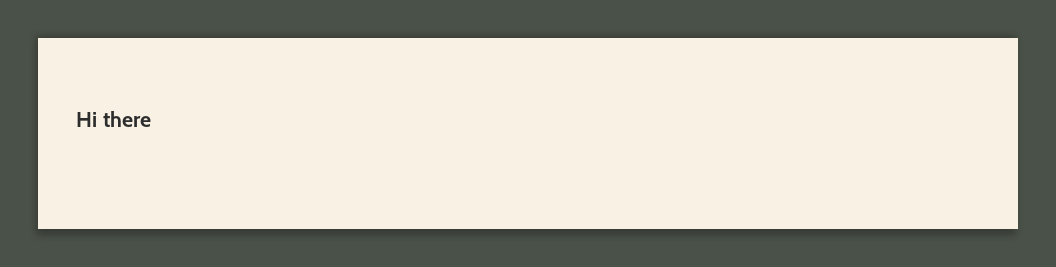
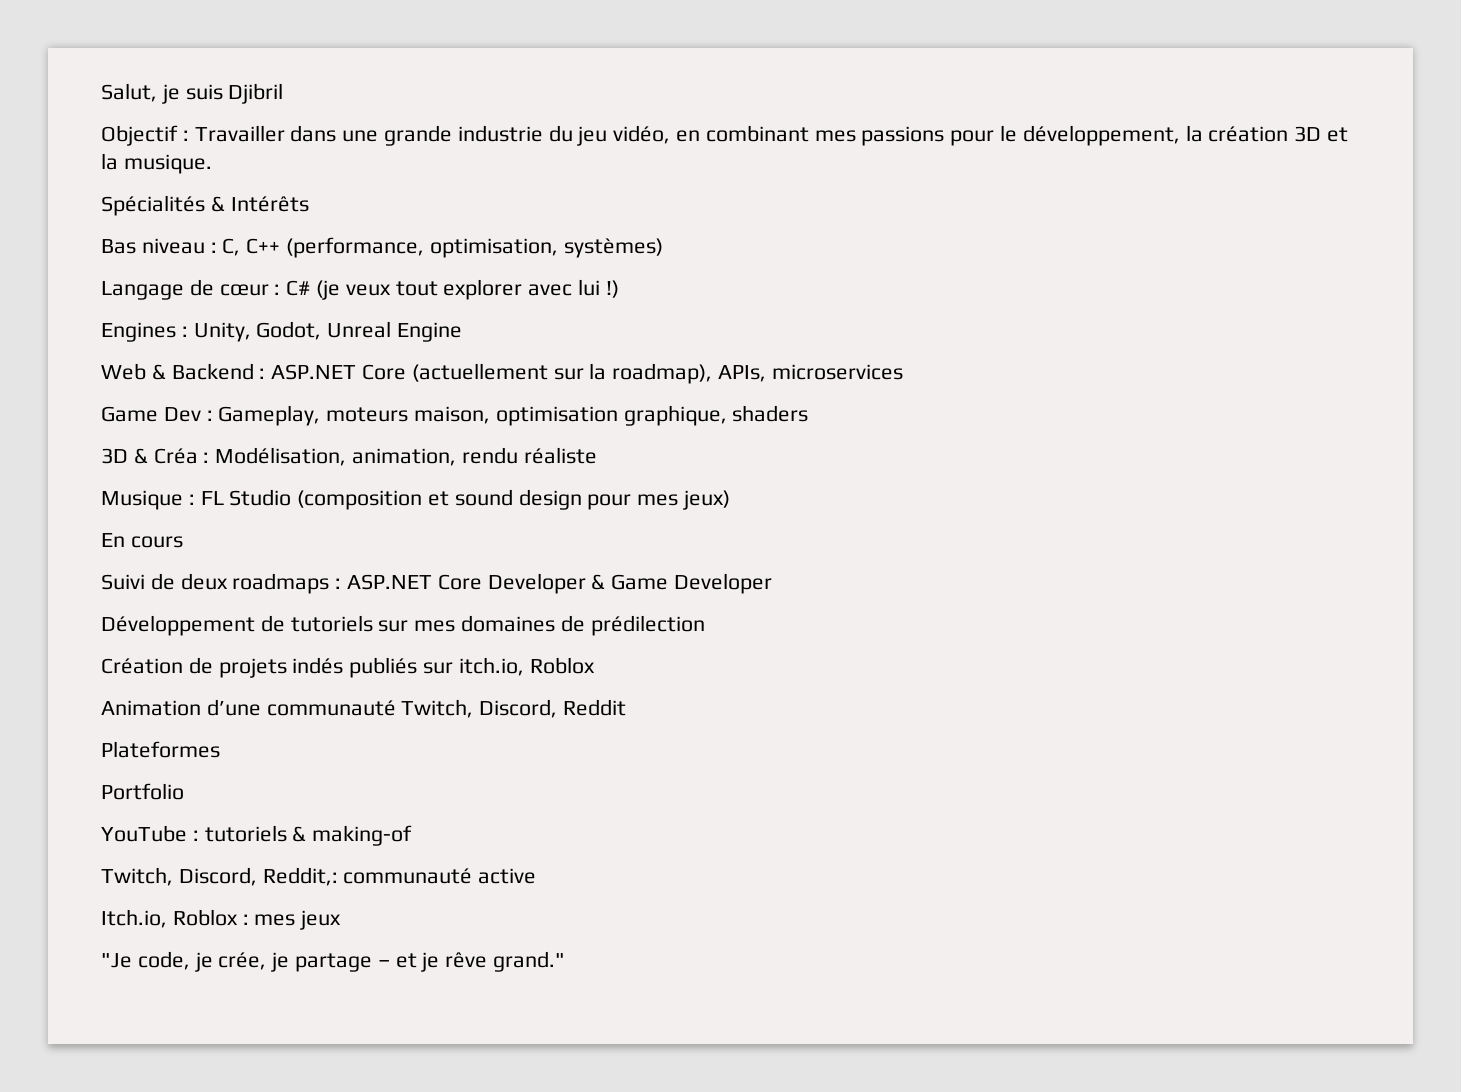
[76,111,151,127] Hi there -> [101,83,284,104] [101,125,1349,146] [101,153,212,174] [101,195,309,216] [101,237,663,258] [101,279,619,300] [101,321,463,342] [101,363,903,384] [101,405,809,426] [101,447,597,466] [101,489,731,510] [101,533,183,548] [101,573,773,594] [101,615,705,636] [101,657,595,678] [101,699,627,718] [101,741,220,758] [101,783,184,800] [101,825,413,846] [101,867,537,886] [101,909,342,930] [101,951,566,972] Salut, je suis Djibril // Objectif : Travailler dans une grande industrie du jeu vidéo, en combinant mes passions pour le développement, la création 3D et la musique. // Spécialités & Intérêts // Bas niveau : C, C++ (performance, optimisation, systèmes) // Langage de cœur : C# (je veux tout explorer avec lui !) // Engines : Unity, Godot, Unreal Engine // Web & Backend : ASP.NET Core (actuellement sur la roadmap), APIs, microservices // Game Dev : Gameplay, moteurs maison, optimisation graphique, shaders // 3D & Créa : Modélisation, animation, rendu réaliste // Musique : FL Studio (composition et sound design pour mes jeux) // En cours // Suivi de deux roadmaps : ASP.NET Core Developer & Game Developer // Développement de tutoriels sur mes domaines de prédilection // Création de projets indés publiés sur itch.io, Roblox // Animation d’une communauté Twitch, Discord, Reddit // Plateformes // Portfolio // YouTube : tutoriels & making-of // Twitch, Discord, Reddit,: communauté active // Itch.io, Roblox : mes jeux // "Je code, je crée, je partage – et je rêve grand."

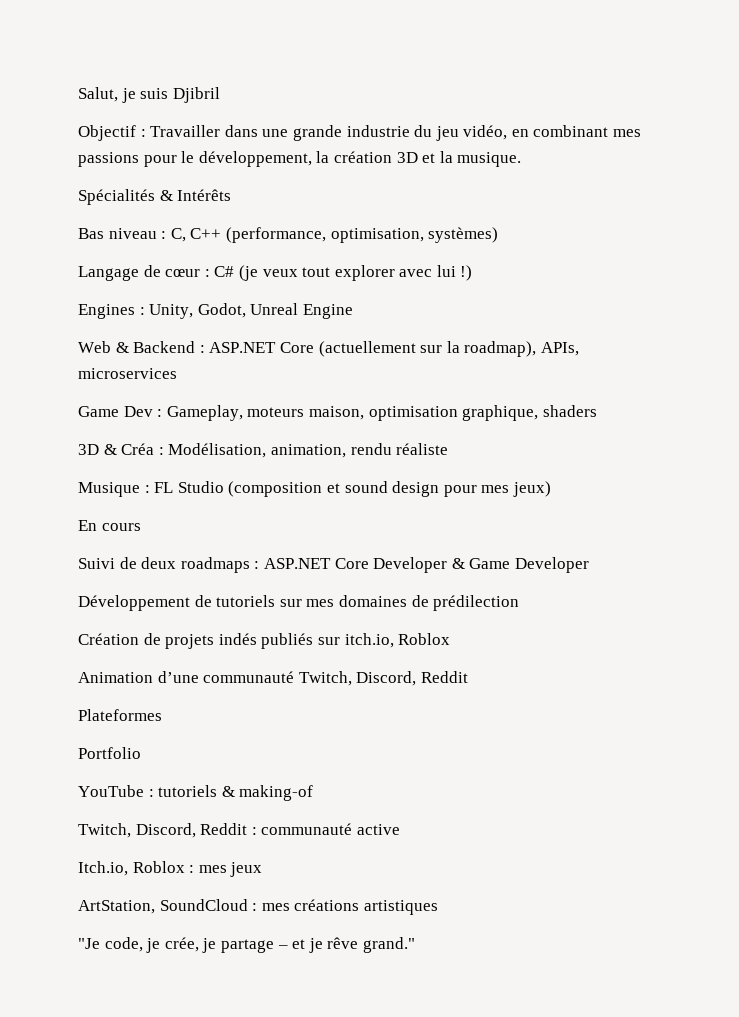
[262,867,338,886] Reddit,: -> [200,823,257,835] Reddit :
(342, 920) none -> [78,899,438,915] // ArtStation, SoundCloud : mes créations artistiques

